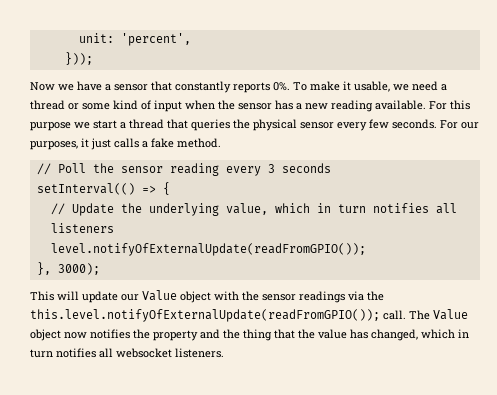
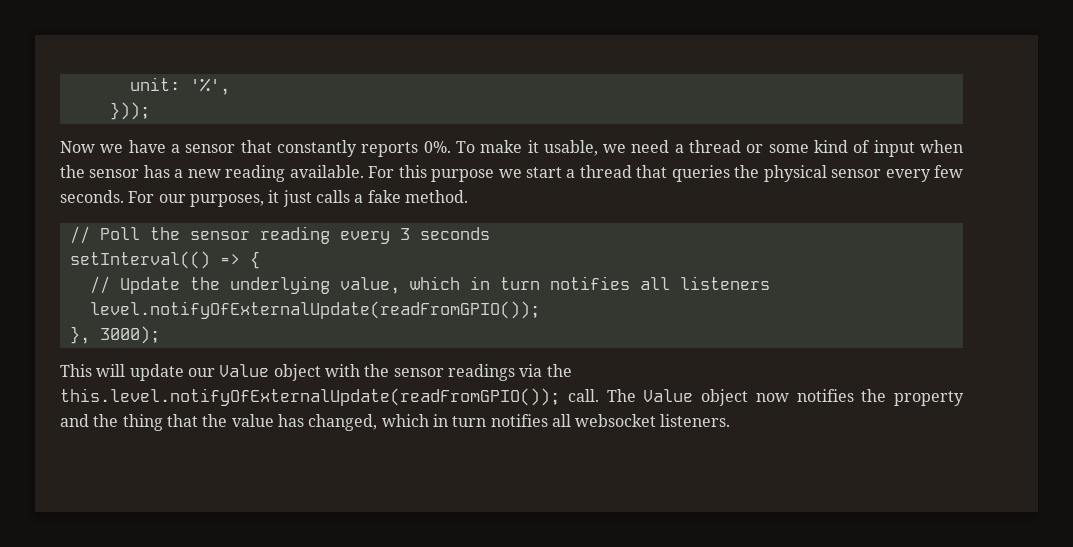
[120,33,191,46] 'percent', -> [189,78,230,95] '%',

